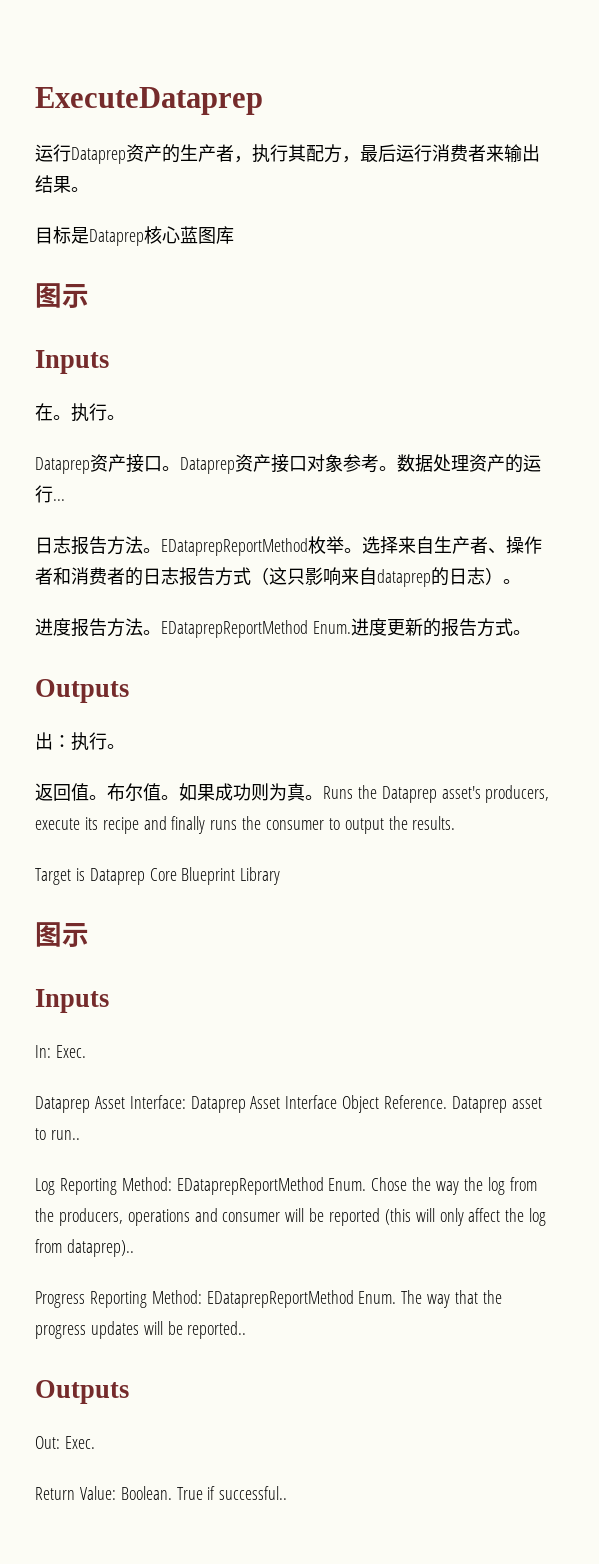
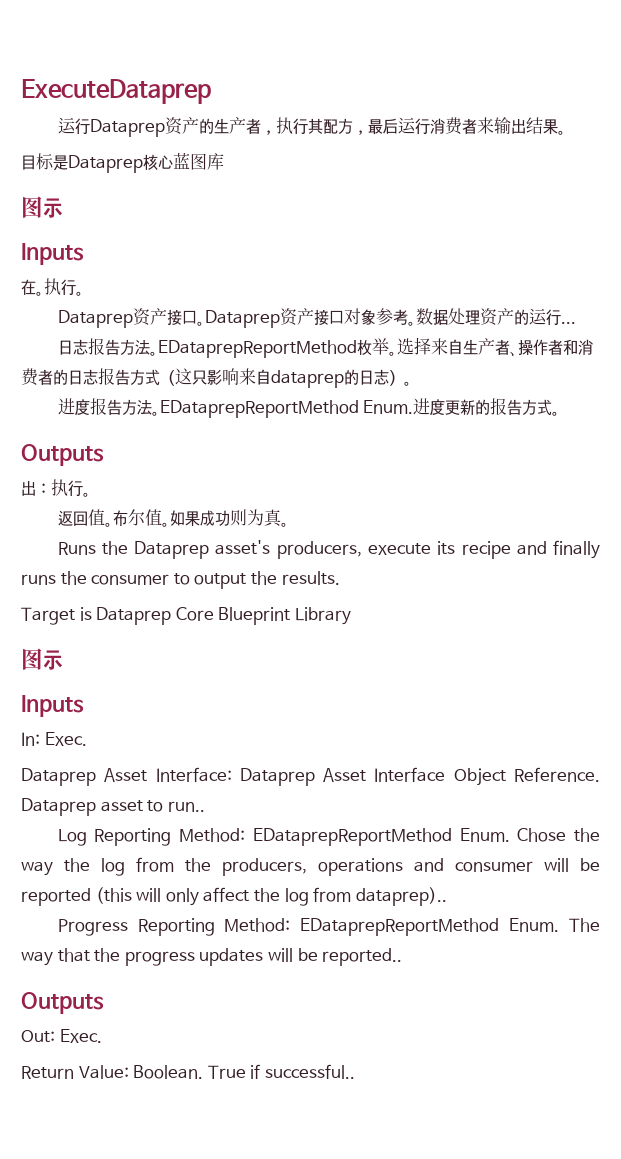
(323, 797) none -> (289, 524) //

